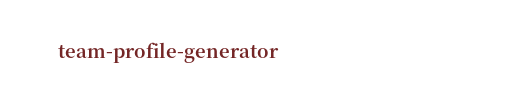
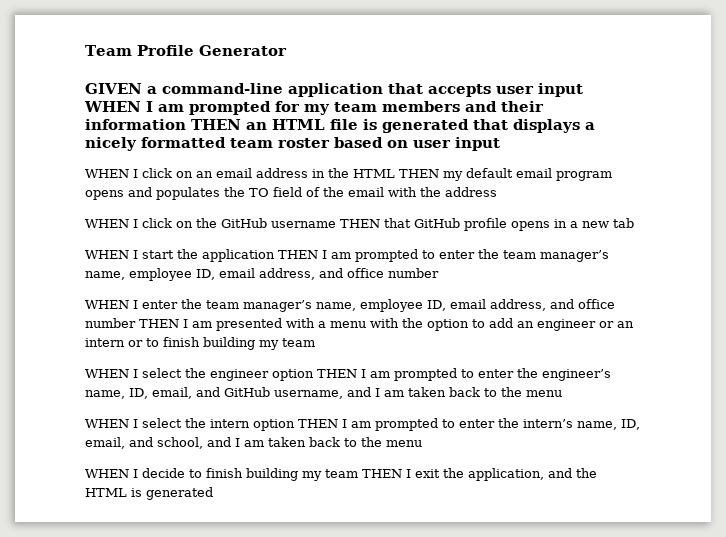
[58,42,279,63] team-profile-generator -> [85,45,287,56] [85,83,583,97] [84,101,544,115] [85,119,595,133] [85,137,500,151] [85,168,612,181] [85,187,497,200] [85,218,634,231] [85,249,609,262] [85,268,439,281] [85,299,615,312] [85,318,634,331] [85,337,315,350] [85,368,611,381] [85,387,562,399] [85,418,640,431] [85,437,422,449] [85,468,597,481] [85,487,213,500] Team Profile Generator // GIVEN a command-line application that accepts user input WHEN I am prompted for my team members and their information THEN an HTML file is generated that displays a nicely formatted team roster based on user input // WHEN I click on an email address in the HTML THEN my default email program opens and populates the TO field of the email with the address // WHEN I click on the GitHub username THEN that GitHub profile opens in a new tab // WHEN I start the application THEN I am prompted to enter the team manager’s name, employee ID, email address, and office number // WHEN I enter the team manager’s name, employee ID, email address, and office number THEN I am presented with a menu with the option to add an engineer or an intern or to finish building my team // WHEN I select the engineer option THEN I am prompted to enter the engineer’s name, ID, email, and GitHub username, and I am taken back to the menu // WHEN I select the intern option THEN I am prompted to enter the intern’s name, ID, email, and school, and I am taken back to the menu // WHEN I decide to finish building my team THEN I exit the application, and the HTML is generated

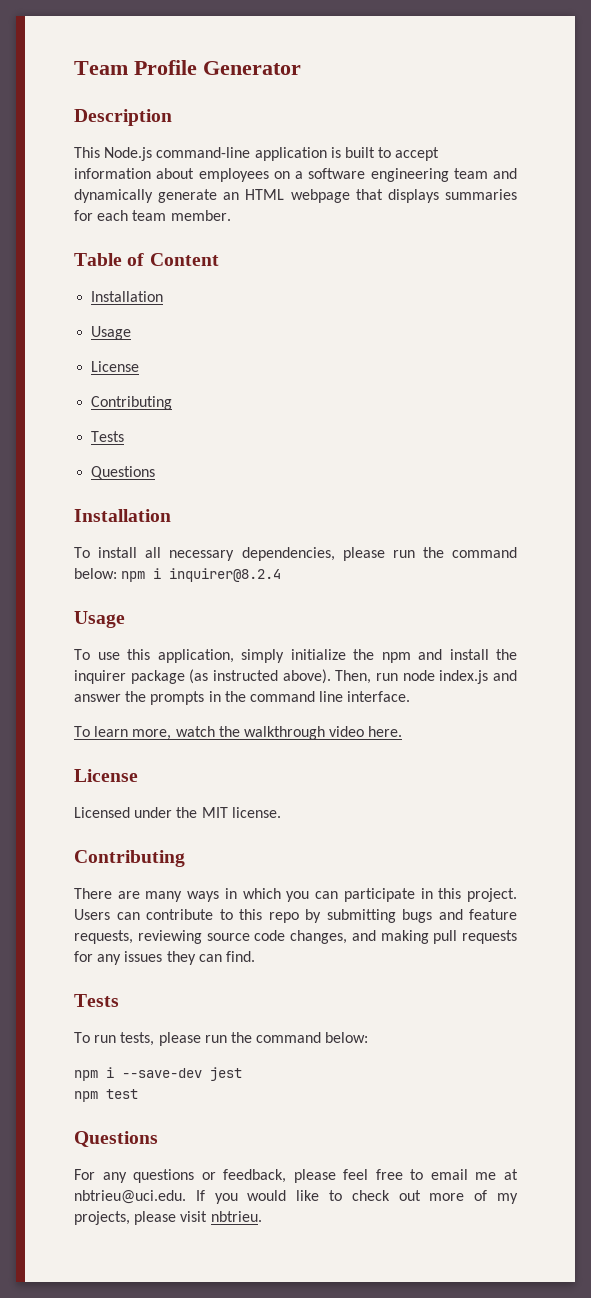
[85,83,583,97] [84,101,544,115] [85,119,595,133] [85,137,500,151] [85,168,612,181] [85,187,497,200] [85,218,634,231] [85,249,609,262] [85,268,439,281] [85,299,615,312] [85,318,634,331] [85,337,315,350] [85,368,611,381] [85,387,562,399] [85,418,640,431] [85,437,422,449] [85,468,597,481] [85,487,213,500] GIVEN a command-line application that accepts user input WHEN I am prompted for my team members and their information THEN an HTML file is generated that displays a nicely formatted team roster based on user input // WHEN I click on an email address in the HTML THEN my default email program opens and populates the TO field of the email with the address // WHEN I click on the GitHub username THEN that GitHub profile opens in a new tab // WHEN I start the application THEN I am prompted to enter the team manager’s name, employee ID, email address, and office number // WHEN I enter the team manager’s name, employee ID, email address, and office number THEN I am presented with a menu with the option to add an engineer or an intern or to finish building my team // WHEN I select the engineer option THEN I am prompted to enter the engineer’s name, ID, email, and GitHub username, and I am taken back to the menu // WHEN I select the intern option THEN I am prompted to enter the intern’s name, ID, email, and school, and I am taken back to the menu // WHEN I decide to finish building my team THEN I exit the application, and the HTML is generated -> [74,109,172,126] [74,147,440,161] [74,168,517,182] [74,189,517,203] [74,210,231,221] [74,253,219,266] [91,291,164,302] [91,326,132,340] [91,361,140,372] [91,396,173,410] [91,431,125,442] [91,466,156,479] [74,509,171,522] [74,547,517,561] [74,568,282,582] [74,611,125,628] [74,649,517,663] [74,669,517,684] [74,691,411,705] [74,726,403,740] [74,769,138,782] [74,807,281,818] [74,850,185,867] [74,888,517,902] [74,909,517,923] [74,930,517,944] [74,951,255,965] [74,994,119,1007] [74,1032,369,1046] [74,1067,242,1081] [74,1089,138,1102] [74,1131,158,1147] [74,1169,518,1183] [74,1190,519,1204] [74,1211,262,1225] Description // This Node.js command-line application is built to accept information about employees on a software engineering team and dynamically generate an HTML webpage that displays summaries for each team member. // Table of Content // Installation // Usage // License // Contributing // Tests // Questions // Installation // To install all necessary dependencies, please run the command below: npm i inquirer@8.2.4 // Usage // To use this application, simply initialize the npm and install the inquirer package (as instructed above). Then, run node index.js and answer the prompts in the command line interface. // To learn more, watch the walkthrough video here. // License // Licensed under the MIT license. // Contributing // There are many ways in which you can participate in this project. Users can contribute to this repo by submitting bugs and feature requests, reviewing source code changes, and making pull requests for any issues they can find. // Tests // To run tests, please run the command below: // npm i --save-dev jest // npm test // Questions // For any questions or feedback, please feel free to email me at nbtrieu@uci.edu. If you would like to check out more of my projects, please visit nbtrieu.

